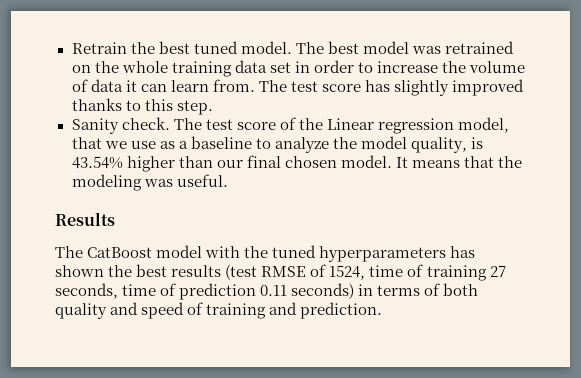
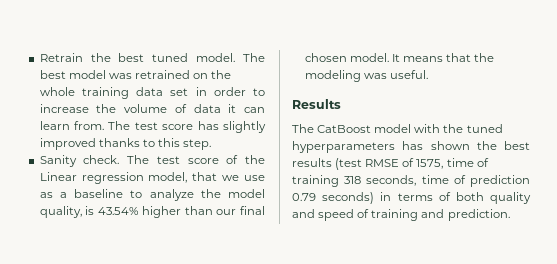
[329,265,366,280] 1524, -> [416,159,444,169] 1575,
[489,266,506,277] 27 -> [344,176,362,184] 318
[260,285,288,296] 0.11 -> [292,193,316,201] 0.79

